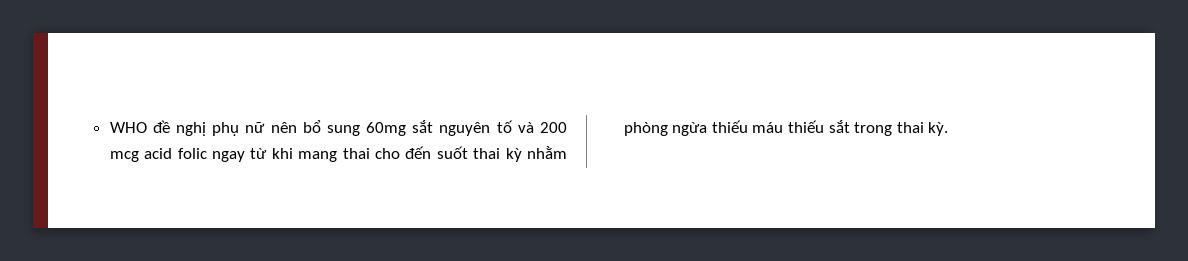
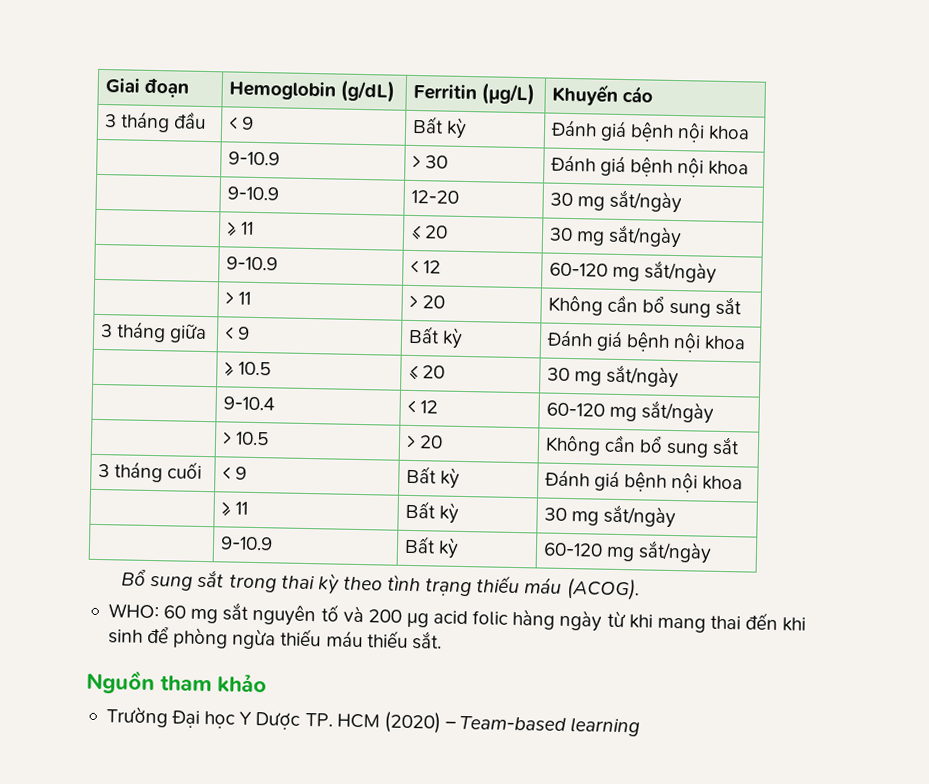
[109,120,407,136] WHO đề nghị phụ nữ nên bổ sung 60mg -> [104,77,189,98] [228,79,395,103] [412,82,535,106] [551,83,653,106] [104,111,207,133] [227,116,254,130] [411,115,467,139] [549,119,751,143] [227,151,280,166] [411,154,448,169] [549,154,750,178] [226,186,279,201] [410,189,459,204] [549,189,683,214] [225,221,254,237] [409,224,448,241] [548,224,683,249] [225,256,278,271] [409,259,441,274] [548,260,718,284] [224,291,251,305] [408,294,445,309] [547,294,743,318] [99,321,208,344] [223,326,250,340] [407,325,463,349] [545,329,747,353] [223,361,271,377] [407,364,445,381] [546,364,680,389] [222,396,275,411] [406,399,438,414] [545,400,715,424] [221,431,269,446] [405,434,443,449] [544,434,741,458] [97,461,203,483] [221,466,247,480] [405,465,460,489] [543,469,744,493] [220,501,248,517] [404,500,459,524] [543,504,677,529] [219,536,273,551] [403,535,459,559] [542,540,713,564] [121,569,640,601] [107,603,219,624] Giai đoạn | Hemoglobin (g/dL) | Ferritin (µg/L) | Khuyến cáo // 3 tháng đầu | < 9 | Bất kỳ | Đánh giá bệnh nội khoa // | 9-10.9 | > 30 | Đánh giá bệnh nội khoa // | 9-10.9 | 12-20 | 30 mg sắt/ngày // | ≥ 11 | ≤ 20 | 30 mg sắt/ngày // | 9-10.9 | < 12 | 60-120 mg sắt/ngày // | > 11 | > 20 | Không cần bổ sung sắt // 3 tháng giữa | < 9 | Bất kỳ | Đánh giá bệnh nội khoa // | ≥ 10.5 | ≤ 20 | 30 mg sắt/ngày // | 9-10.4 | < 12 | 60-120 mg sắt/ngày // | > 10.5 | > 20 | Không cần bổ sung sắt // 3 tháng cuối | < 9 | Bất kỳ | Đánh giá bệnh nội khoa // | ≥ 11 | Bất kỳ | 30 mg sắt/ngày // | 9-10.9 | Bất kỳ | 60-120 mg sắt/ngày // Bổ sung sắt trong thai kỳ theo tình trạng thiếu máu (ACOG). // WHO: 60 mg
[109,151,139,162] mcg -> [405,612,429,628] µg
[211,151,245,162] ngay -> [512,608,603,632] hàng ngày
[374,146,567,162] cho đến suốt thai kỳ nhằm -> [745,612,807,632] [107,626,170,644] đến khi sinh để
[828,120,949,136] sắt trong thai kỳ. -> [411,631,442,650] [86,669,267,695] [105,706,641,737] sắt. // Nguồn tham khảo // Trường Đại học Y Dược TP. HCM (2020) – Team-based learning

